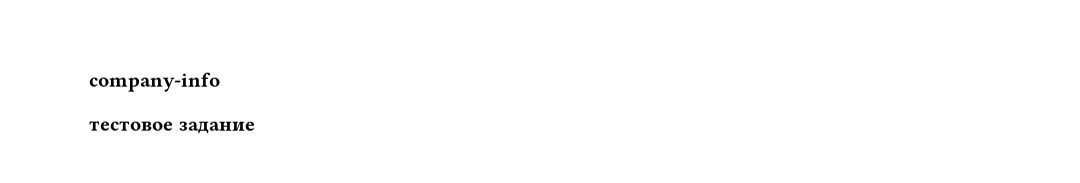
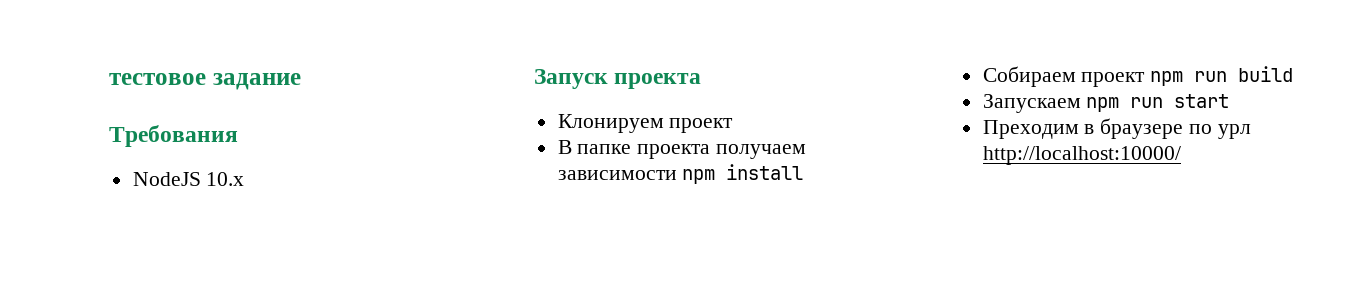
[88,72,221,92] company-info // -> (109, 79) none
(255, 127) none -> [109,125,238,147] [132,172,245,186] [534,69,702,89] [557,114,734,133] [557,140,807,159] [557,164,804,184] [982,66,1294,87] [982,94,1230,113] [982,118,1251,139] [982,146,1181,165] // Требования // NodeJS 10.x // Запуск проекта // Клонируем проект // В папке проекта получаем зависимости npm install // Собираем проект npm run build // Запускаем npm run start // Преходим в браузере по урл http://localhost:10000/

